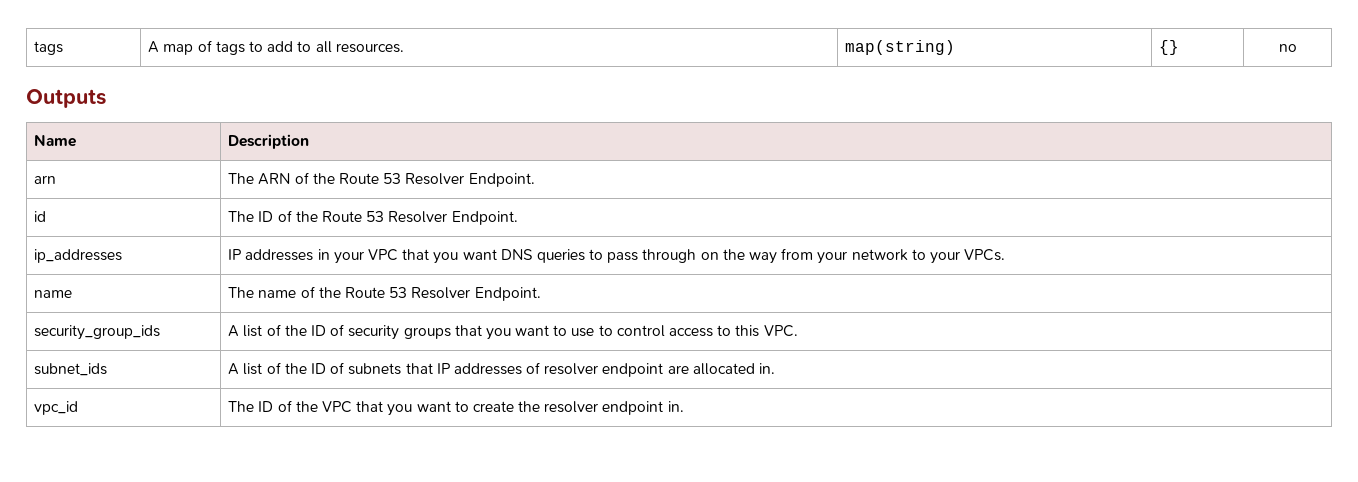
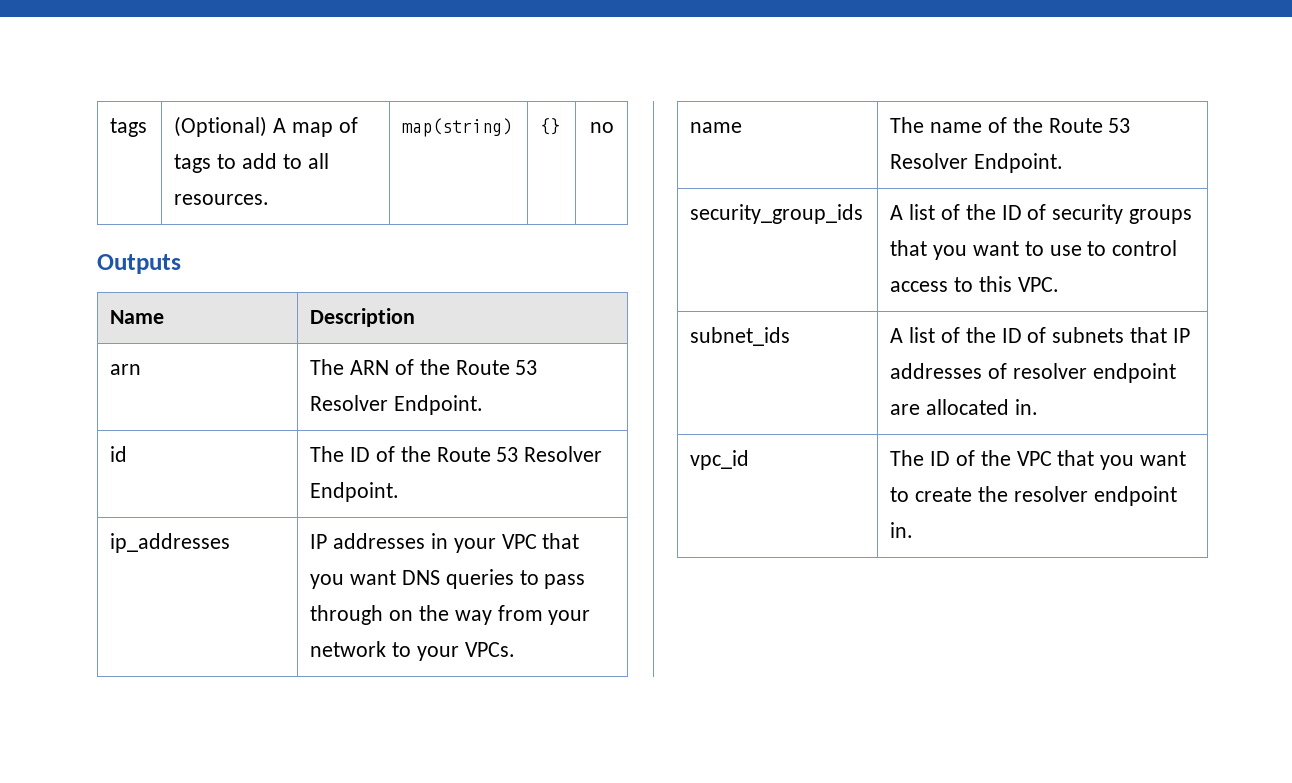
(64, 48) none -> [174,116,268,137] (Optional)

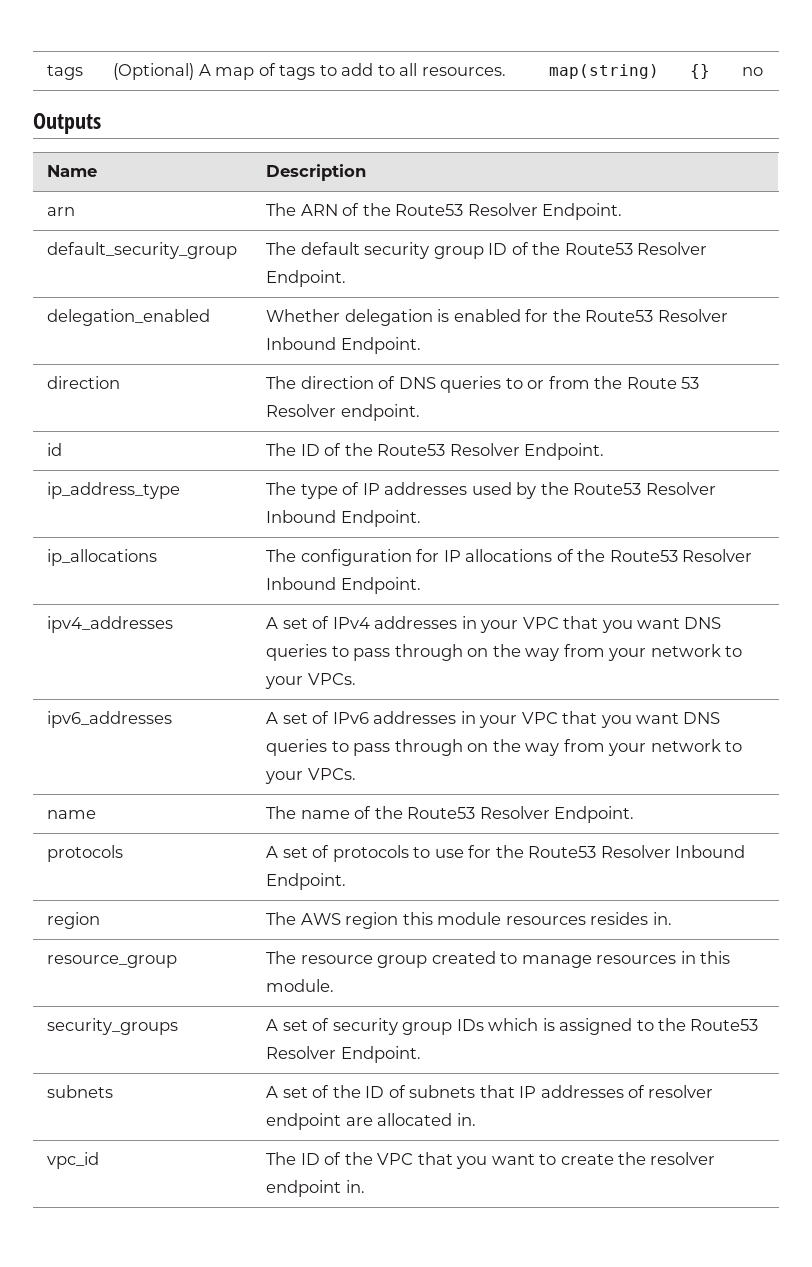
[455,360,538,375] [310,395,484,415] Route 53 Resolver Endpoint. -> [395,203,623,220] [47,242,238,259] [266,242,708,259] [266,270,347,287] [47,309,211,326] [266,309,728,326] [266,337,421,354] [47,376,121,389] [266,376,700,393] [266,404,420,421] Route53 Resolver Endpoint. // default_security_group | The default security group ID of the Route53 Resolver Endpoint. // delegation_enabled | Whether delegation is enabled for the Route53 Resolver Inbound Endpoint. // direction | The direction of DNS queries to or from the Route 53 Resolver endpoint.
[436,446,603,462] [310,482,400,502] [110,533,231,553] [310,534,328,549] Route 53 Resolver Endpoint. // ip_addresses | IP -> [377,443,605,460] [47,482,181,499] [266,482,716,499] [266,510,421,527] [47,549,158,566] [266,549,753,566] [266,577,421,594] [47,616,174,633] [266,616,722,633] [266,644,743,661] [265,673,356,689] [47,711,173,728] [266,711,369,724] Route53 Resolver Endpoint. // ip_address_type | The type of IP addresses used by the Route53 Resolver Inbound Endpoint. // ip_allocations | The configuration for IP allocations of the Route53 Resolver Inbound Endpoint. // ipv4_addresses | A set of IPv4 addresses in your VPC that you want DNS queries to pass through on the way from your network to your VPCs. // ipv6_addresses | A set of IPv6
[1048,118,1131,133] [890,153,1064,173] [690,204,864,224] [890,204,1192,224] [890,240,1178,260] [890,276,1059,292] [690,327,791,346] [890,327,936,343] Route 53 Resolver Endpoint. // security_group_ids | A list of the ID of security groups that you want to use to control access to this VPC. // subnet_ids | A list -> [407,806,635,823] [47,845,124,862] [266,845,746,862] [266,873,347,890] [47,912,101,929] [266,912,672,929] [47,955,178,968] [266,951,731,968] [266,979,335,992] [47,1018,179,1035] [266,1018,759,1035] [266,1046,421,1063] [47,1085,114,1098] [266,1086,308,1098] Route53 Resolver Endpoint. // protocols | A set of protocols to use for the Route53 Resolver Inbound Endpoint. // region | The AWS region this module resources resides in. // resource_group | The resource group created to manage resources in this module. // security_groups | A set of security group IDs which is assigned to the Route53 Resolver Endpoint. // subnets | A set

